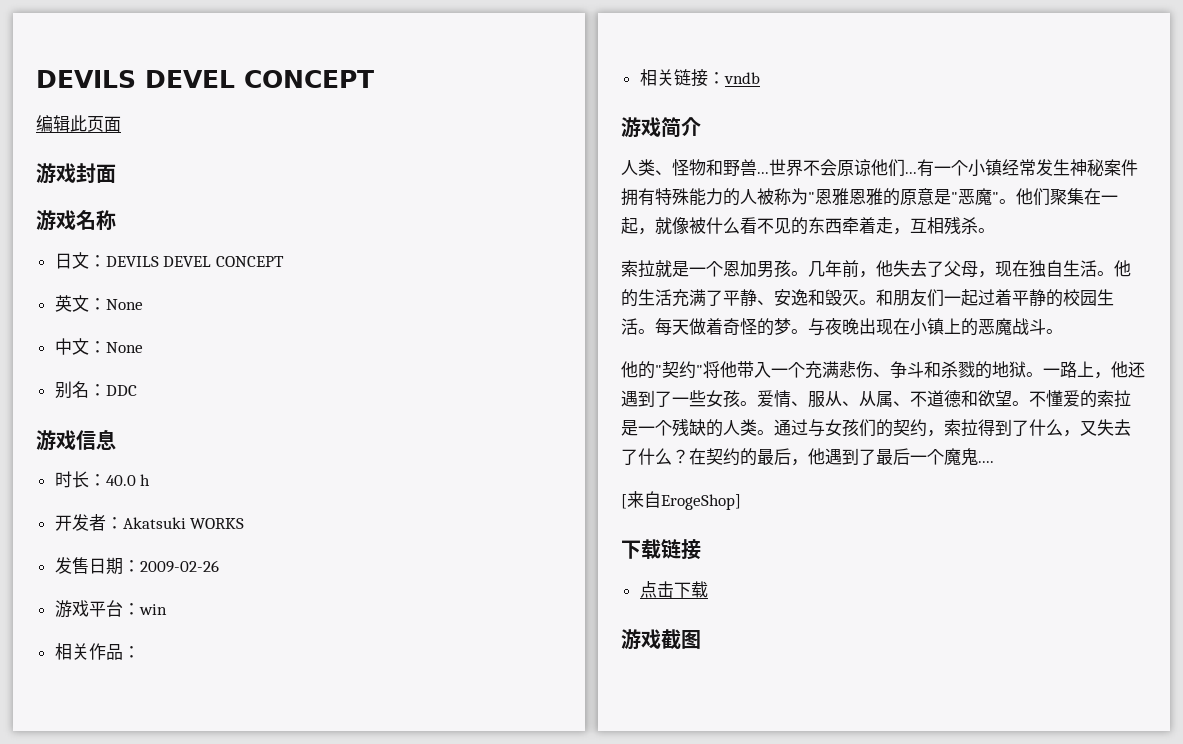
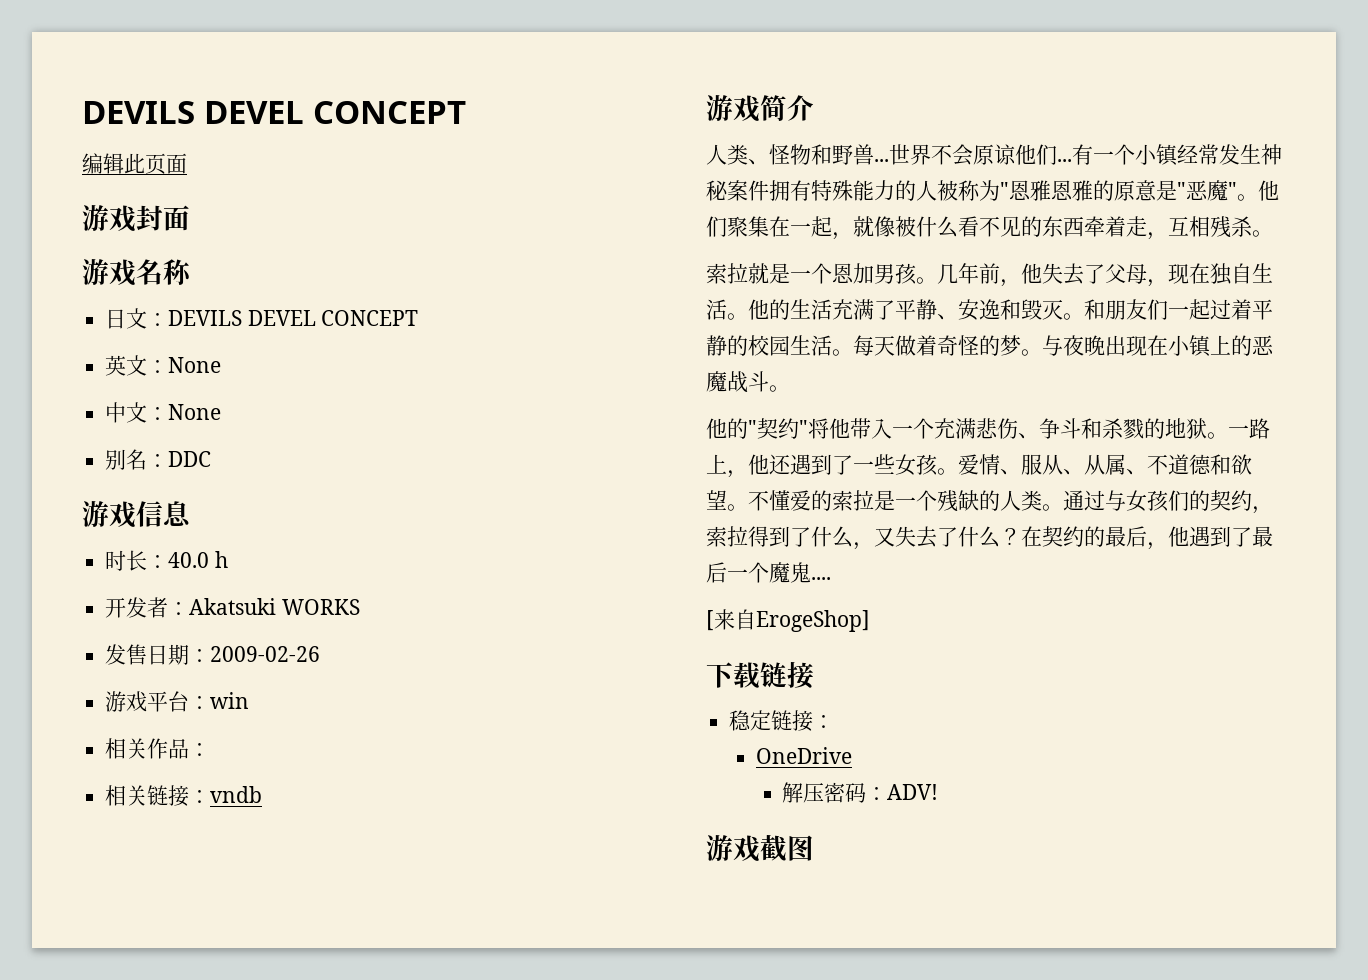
[639,581,708,598] 点击下载 -> [729,710,835,732] [755,747,852,764] [782,782,939,803] 稳定链接： // OneDrive // 解压密码：ADV!

